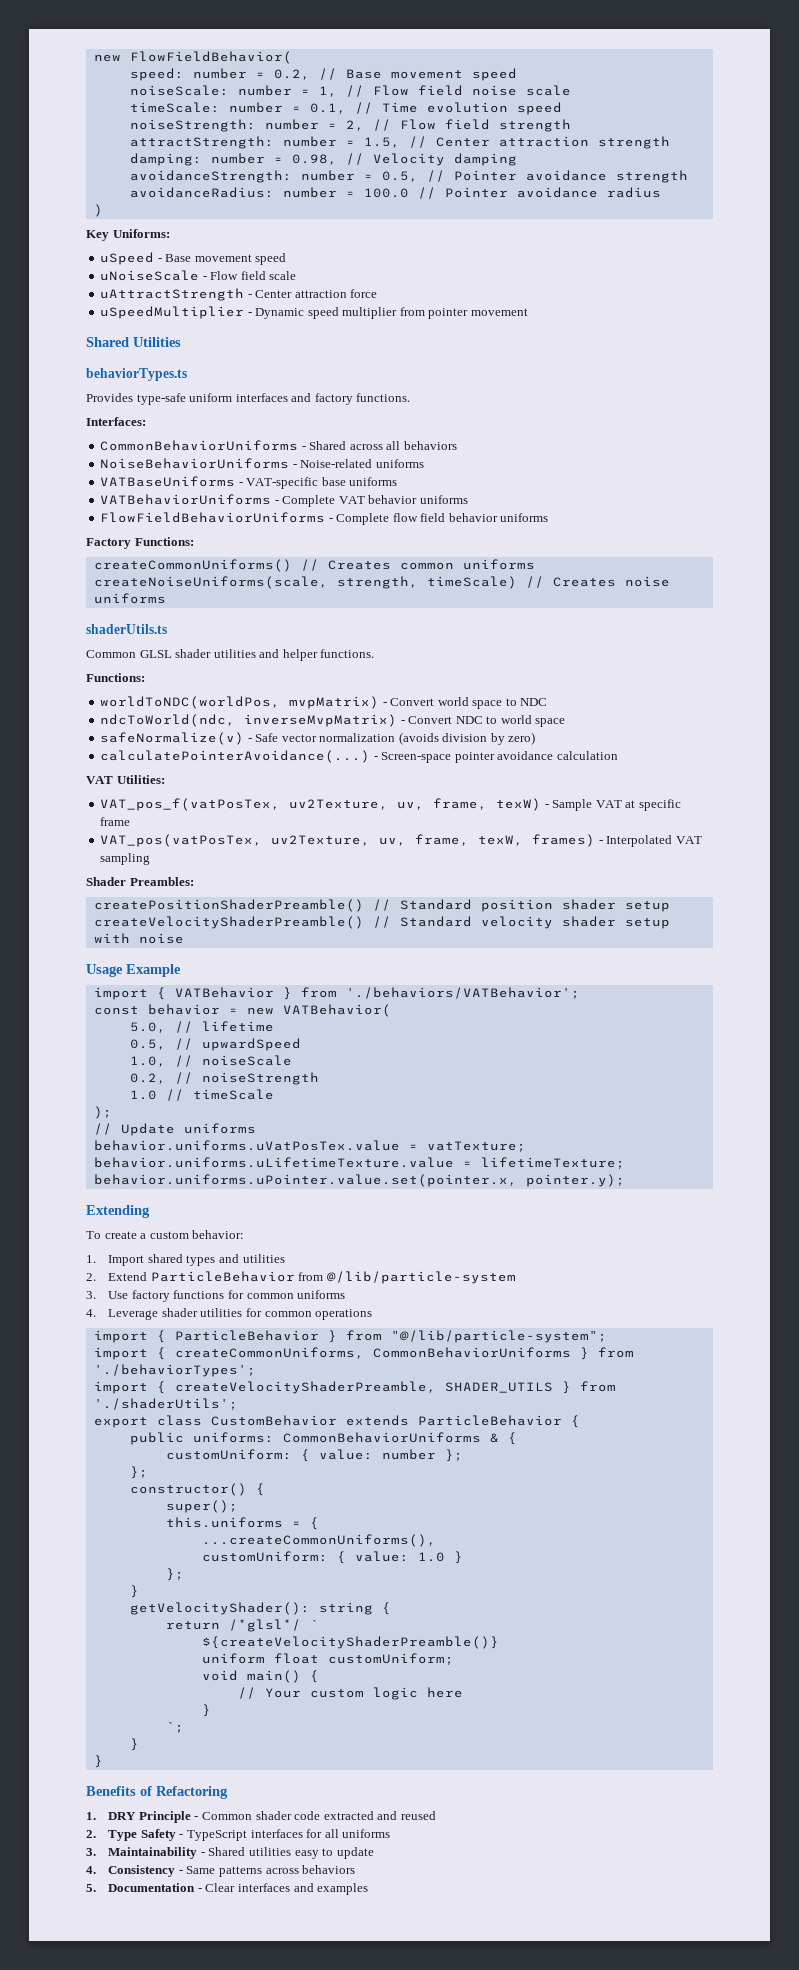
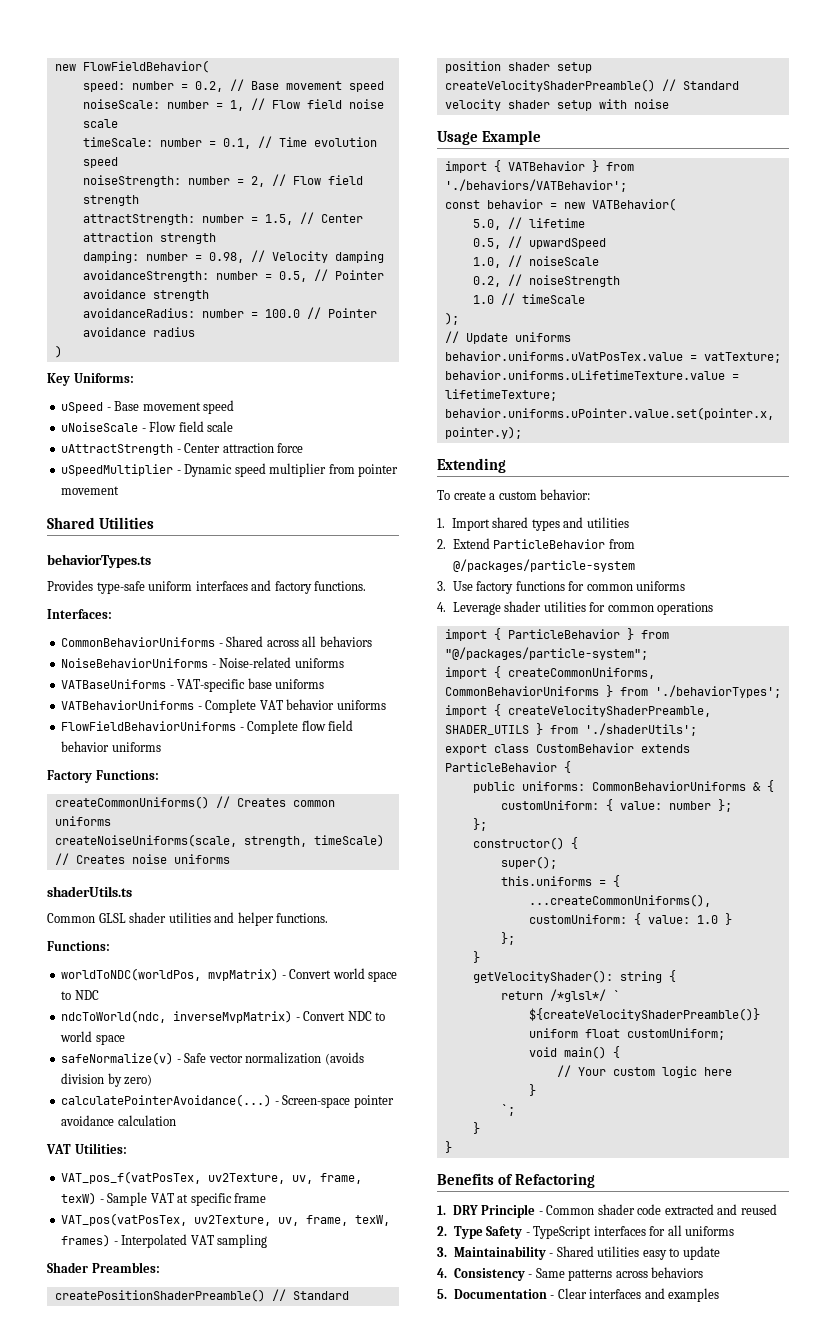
[327,1271,517,1284] @/lib/particle-system -> [452,559,635,572] @/packages/particle-system
[390,1330,607,1343] "@/lib/particle-system"; -> [444,647,648,660] "@/packages/particle-system";

